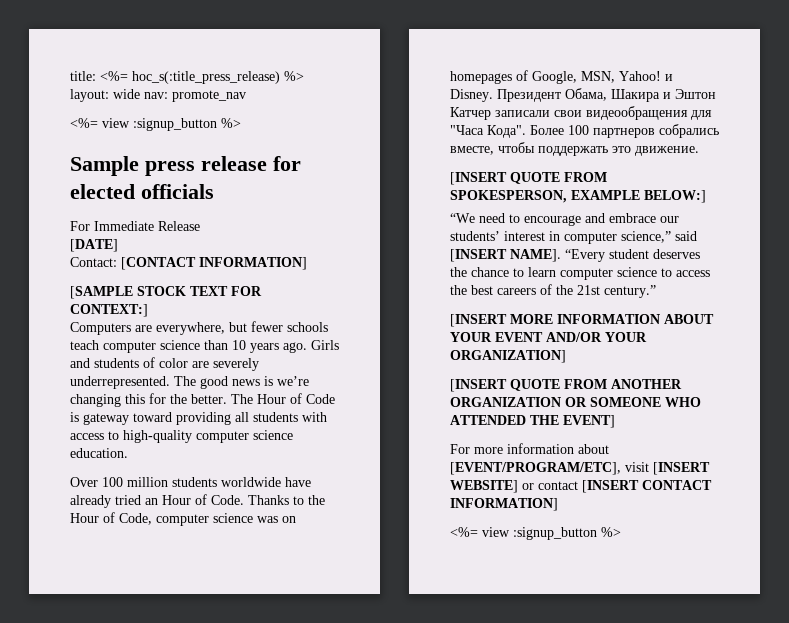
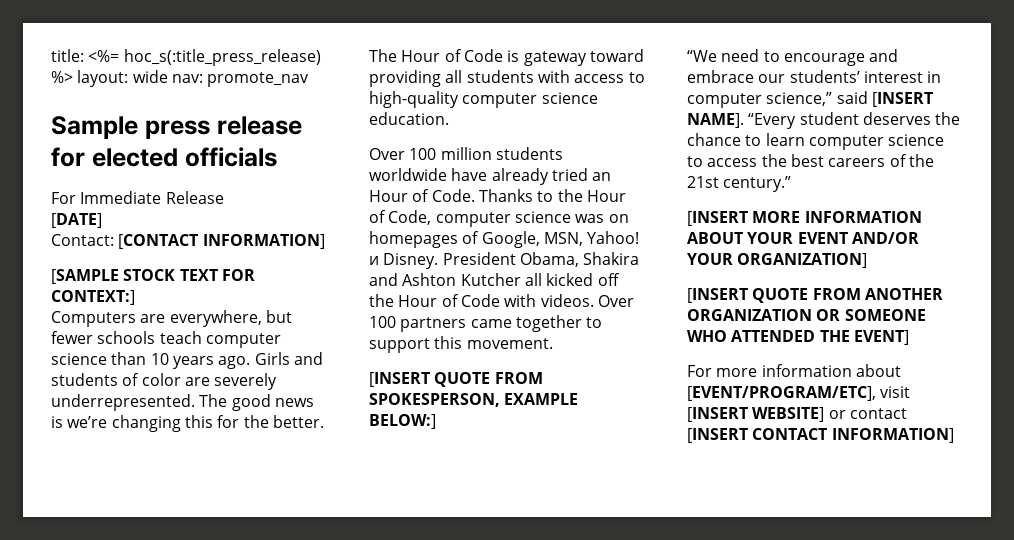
[70,118,241,131] // <%= view :signup_button %> -> (310, 79) none
[497,88,716,102] [450,106,712,120] [450,124,719,138] [450,142,699,156] Президент Обама, Шакира и Эштон Катчер записали свои видеообращения для "Часа Кода". Более 100 партнеров собрались вместе, чтобы поддержать это движение. -> [442,252,640,267] [369,273,620,286] [369,294,634,307] [369,315,603,332] [369,336,553,353] President Obama, Shakira and Ashton Kutcher all kicked off the Hour of Code with videos. Over 100 partners came together to support this movement.
[450,527,621,540] // <%= view :signup_button %> -> (954, 435) none

